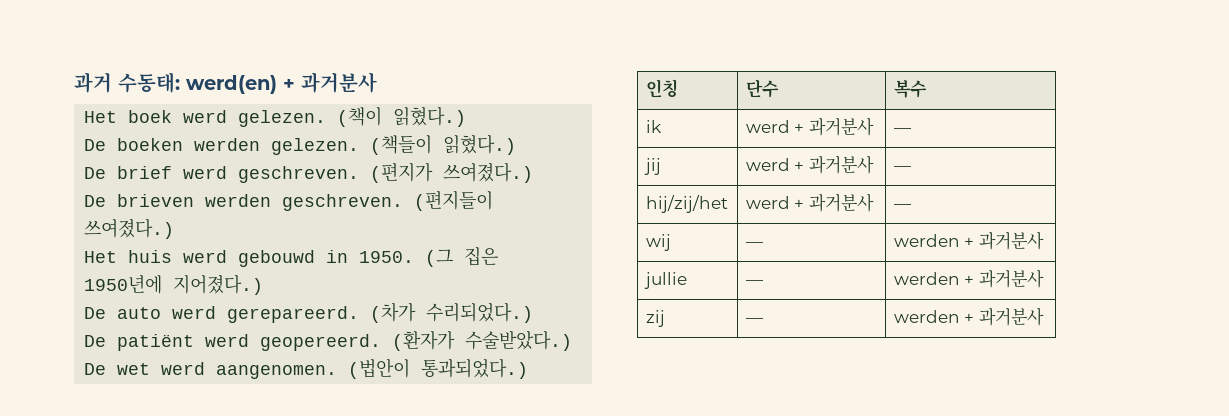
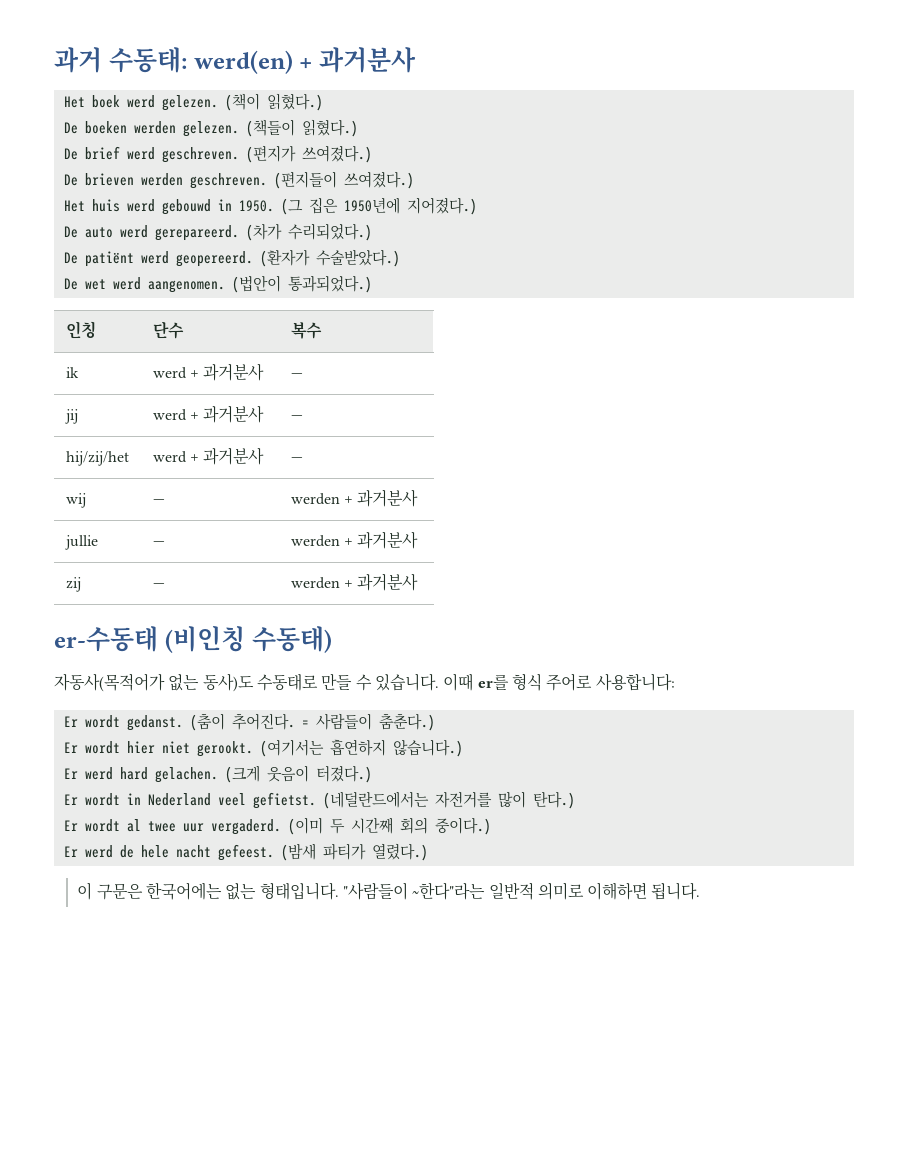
(1044, 316) none -> [54,626,332,653] [54,673,675,692] [63,713,435,731] [63,739,463,757] [63,765,372,783] [63,791,575,809] [63,817,491,835] [63,843,428,861] [77,882,701,900] // er-수동태 (비인칭 수동태) // 자동사(목적어가 없는 동사)도 수동태로 만들 수 있습니다. 이때 er를 형식 주어로 사용합니다: // Er wordt gedanst. (춤이 추어진다. = 사람들이 춤춘다.) // Er wordt hier niet gerookt. (여기서는 흡연하지 않습니다.) // Er werd hard gelachen. (크게 웃음이 터졌다.) // Er wordt in Nederland veel gefietst. (네덜란드에서는 자전거를 많이 탄다.) // Er wordt al twee uur vergaderd. (이미 두 시간째 회의 중이다.) // Er werd de hele nacht gefeest. (밤새 파티가 열렸다.) // 이 구문은 한국어에는 없는 형태입니다. "사람들이 ~한다"라는 일반적 의미로 이해하면 됩니다.

